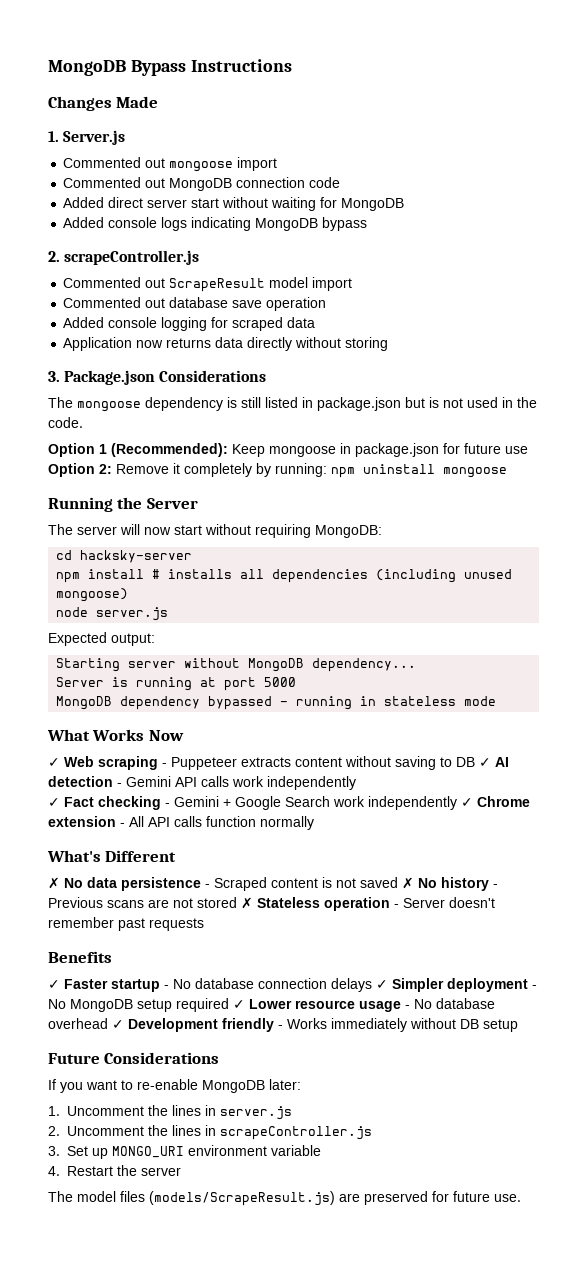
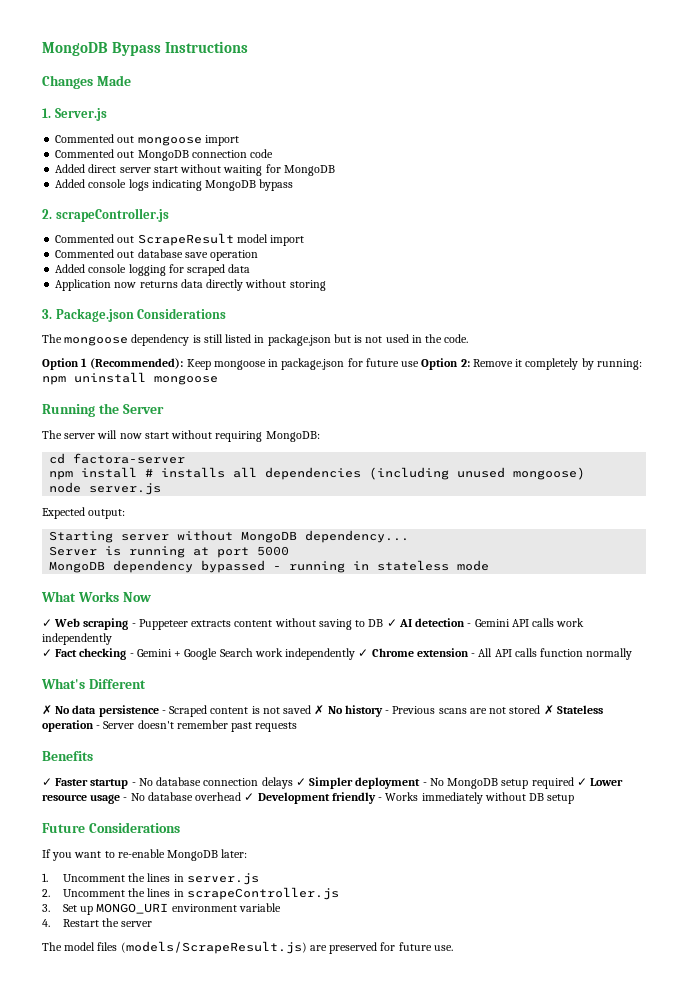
[80,550,193,563] hacksky-server -> [73,453,186,464] factora-server

